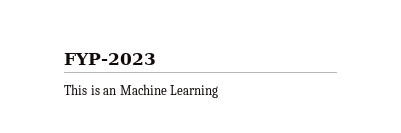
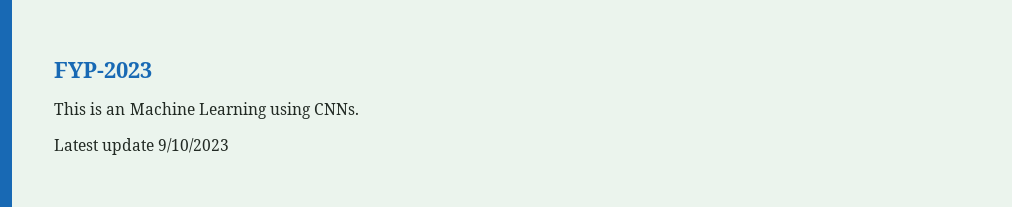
(219, 91) none -> [269,102,360,119] [54,138,230,155] using CNNs. // Latest update 9/10/2023

